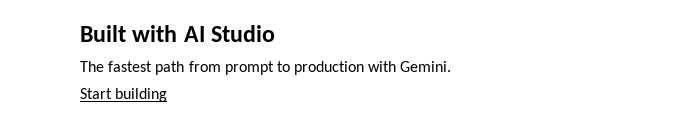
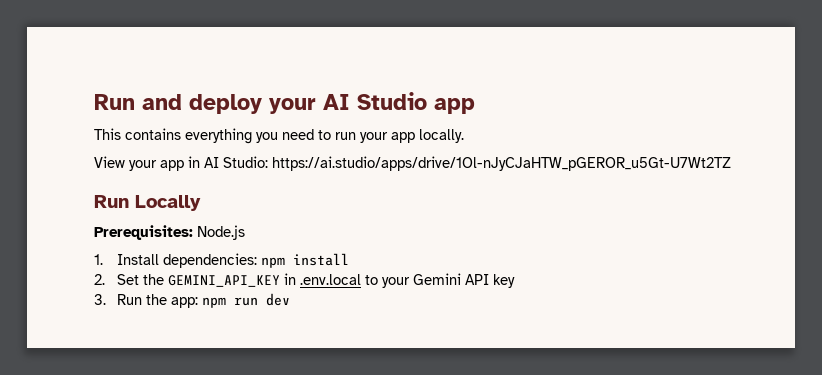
[80,25,276,42] [80,61,452,75] [80,88,168,102] Built with AI Studio // The fastest path from prompt to production with Gemini. // Start building -> [94,92,475,114] [94,128,464,144] [94,156,731,171] [94,195,201,211] [94,225,245,240] [94,253,350,268] [94,273,516,288] [94,293,291,308] Run and deploy your AI Studio app // This contains everything you need to run your app locally. // View your app in AI Studio: https://ai.studio/apps/drive/1Ol-nJyCJaHTW_pGEROR_u5Gt-U7Wt2TZ // Run Locally // Prerequisites: Node.js // 1. Install dependencies: npm install // 2. Set the GEMINI_API_KEY in .env.local to your Gemini API key // 3. Run the app: npm run dev

